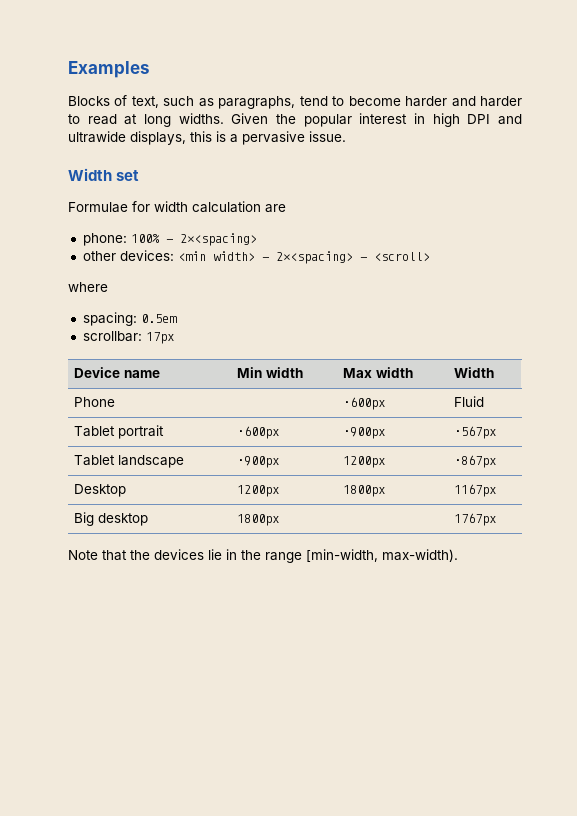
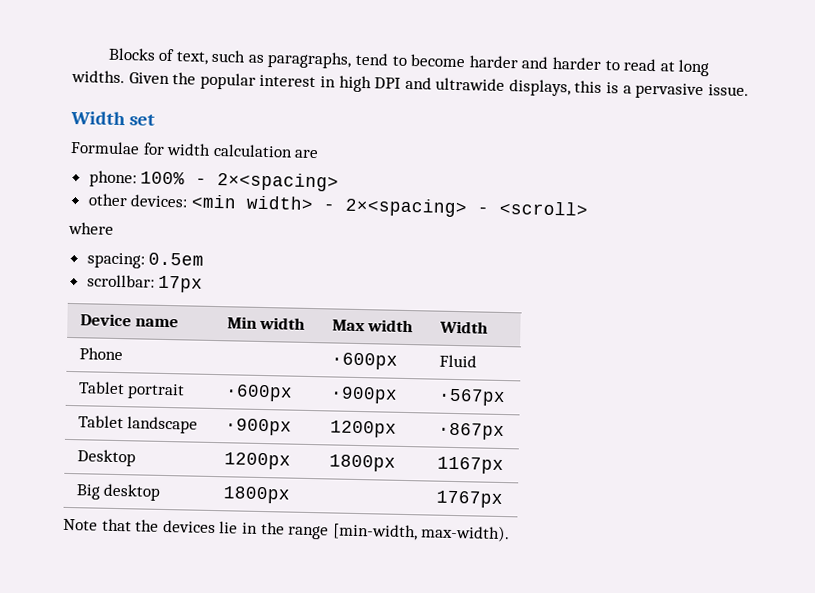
[68,61,150,78] Examples // -> (107, 54) none

